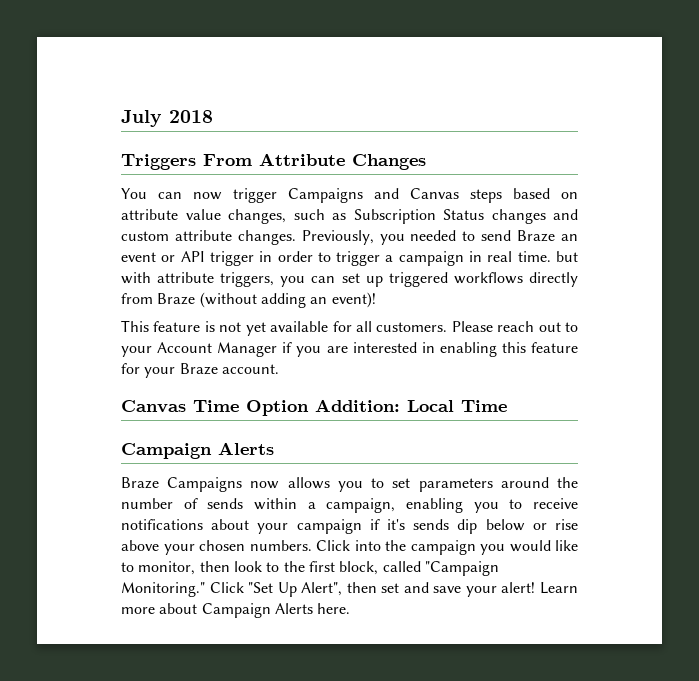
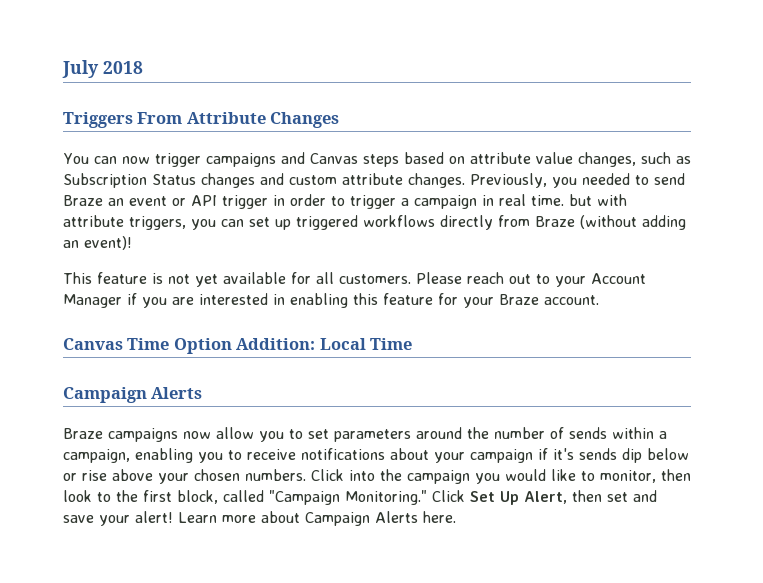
[288,188,363,203] Campaigns -> [205,153,276,167] campaigns
[167,477,330,492] Campaigns now allows -> [108,427,254,442] campaigns now allow
[248,582,343,597] "Set Up Alert", -> [470,491,567,505] Set Up Alert,

